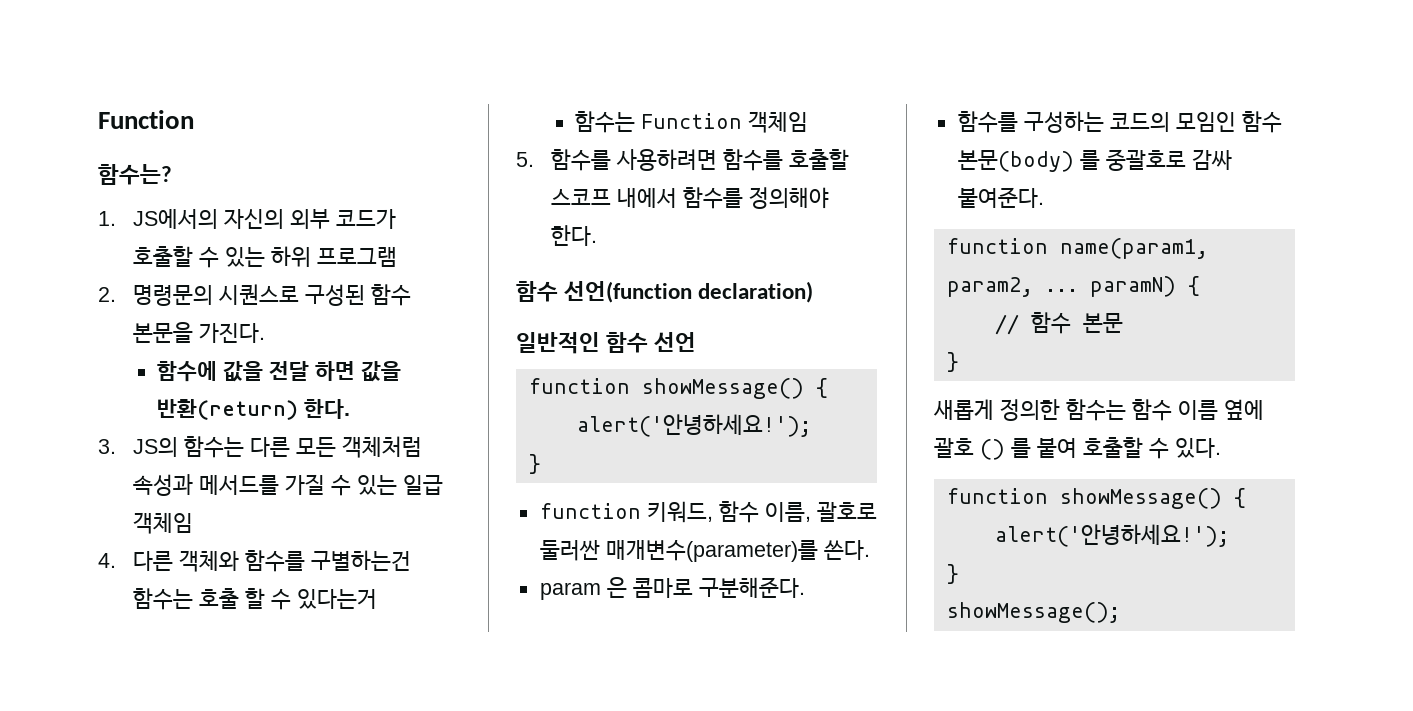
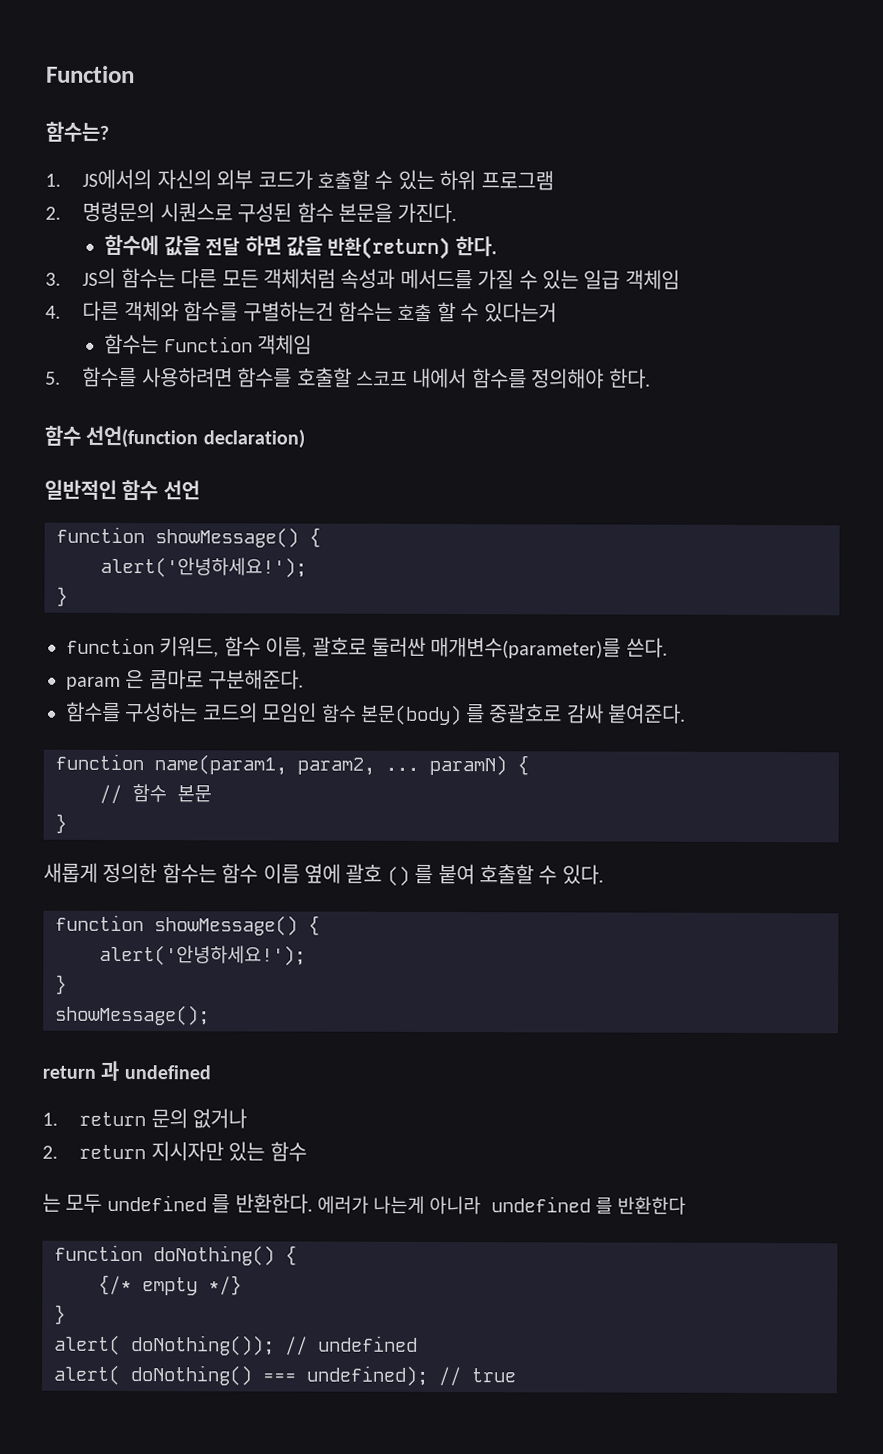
(1120, 612) none -> [42,1060,211,1081] [42,1108,248,1129] [42,1141,307,1162] [42,1193,686,1215] [54,1244,297,1266] [98,1274,242,1296] [54,1304,66,1325] [54,1334,418,1356] [53,1364,516,1387] // return 과 undefined // 1. return 문의 없거나 // 2. return 지시자만 있는 함수 // 는 모두 undefined 를 반환한다. 에러가 나는게 아니라 undefined 를 반환한다 // function doNothing() { // {/* empty */} // } // alert( doNothing()); // undefined // alert( doNothing() === undefined); // true

